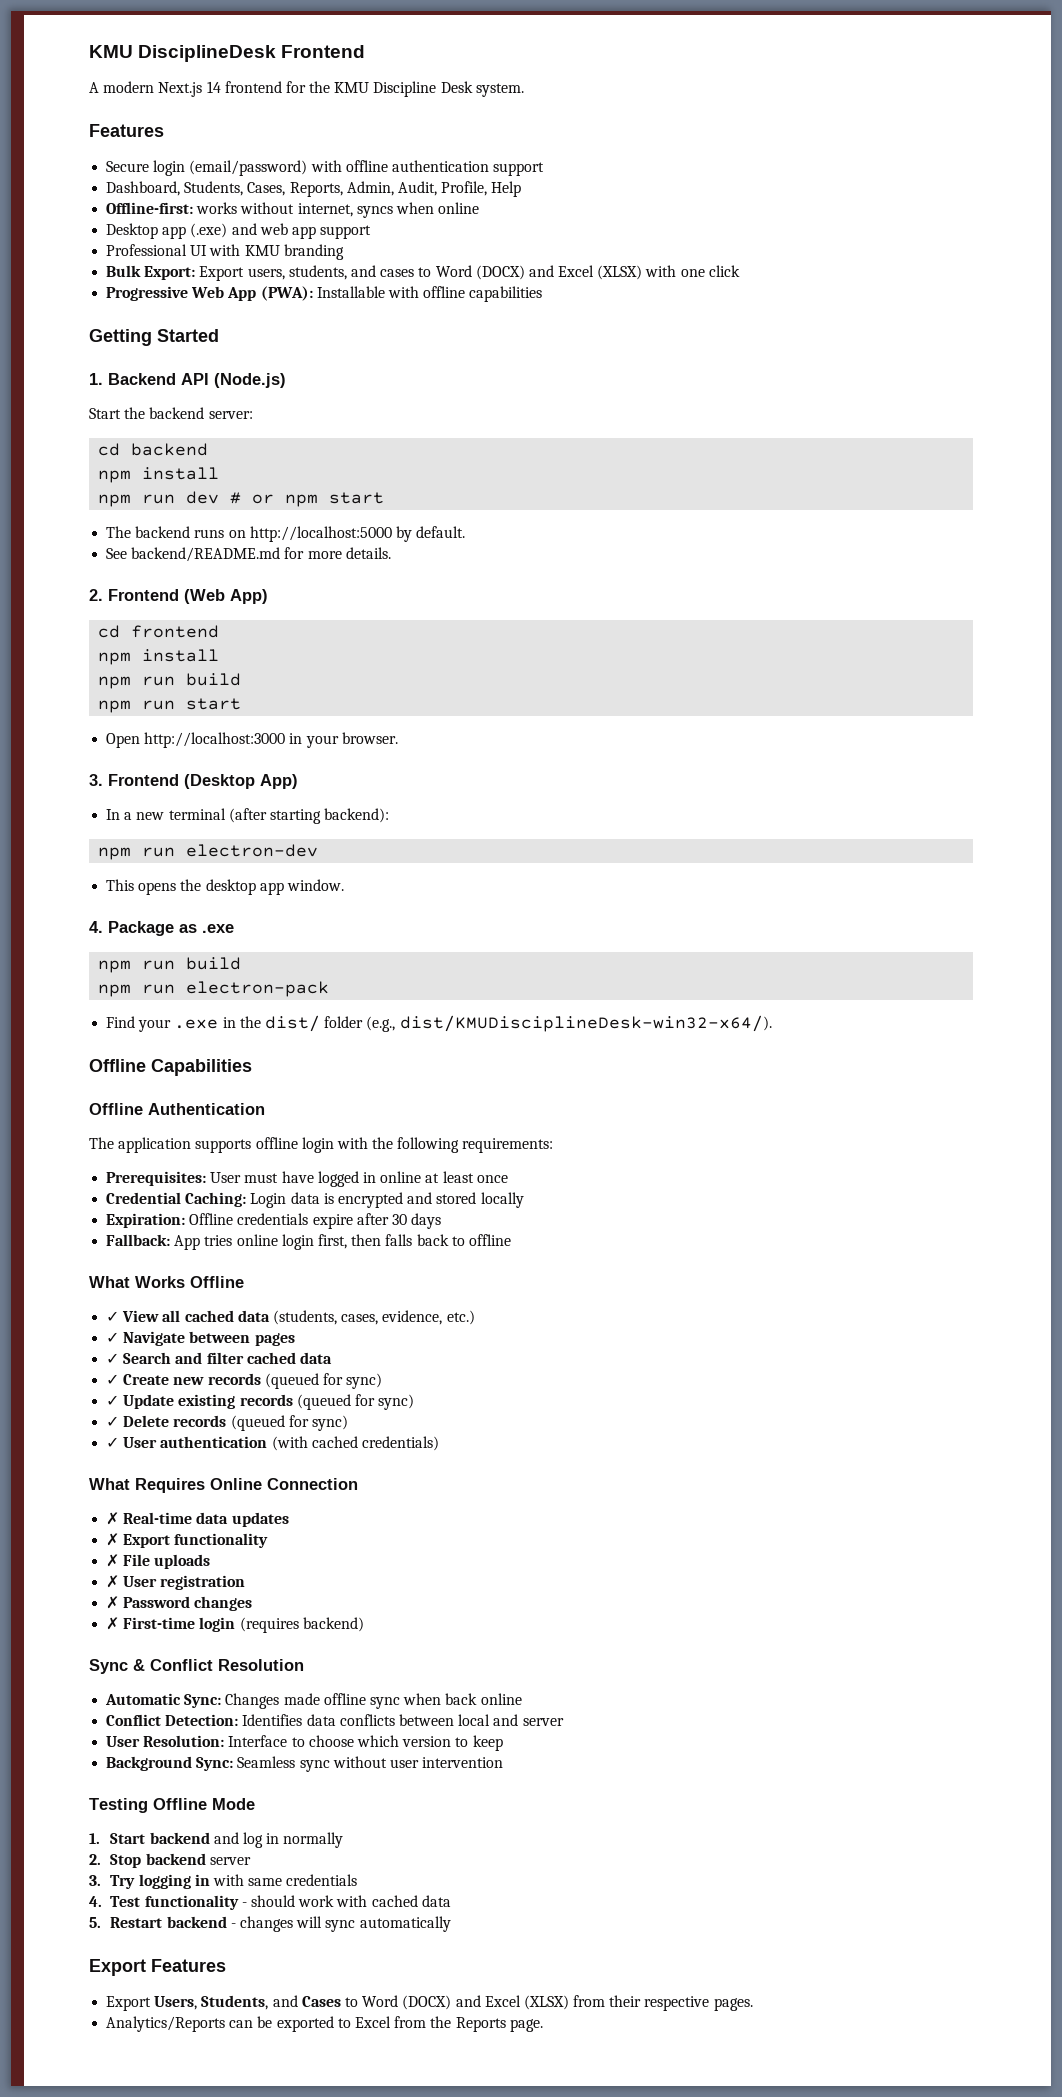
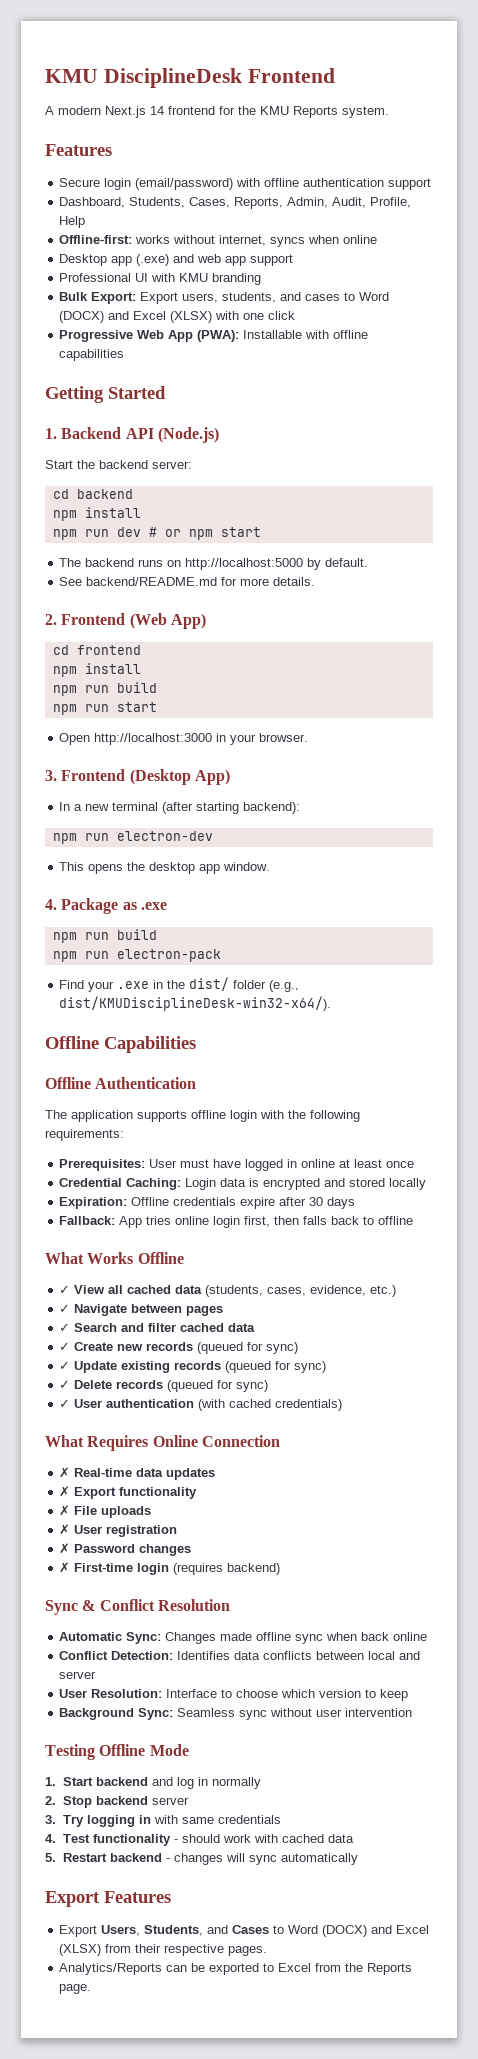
[373,81,473,97] Discipline Desk -> [293,106,338,118] Reports

